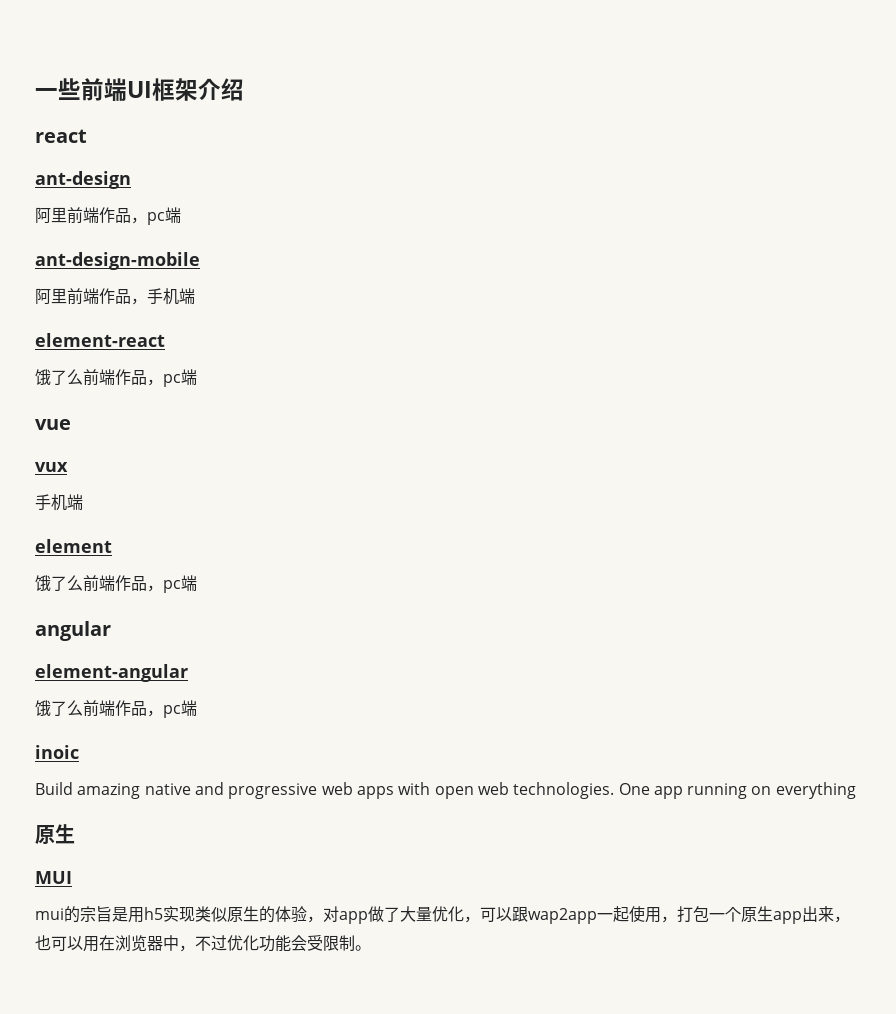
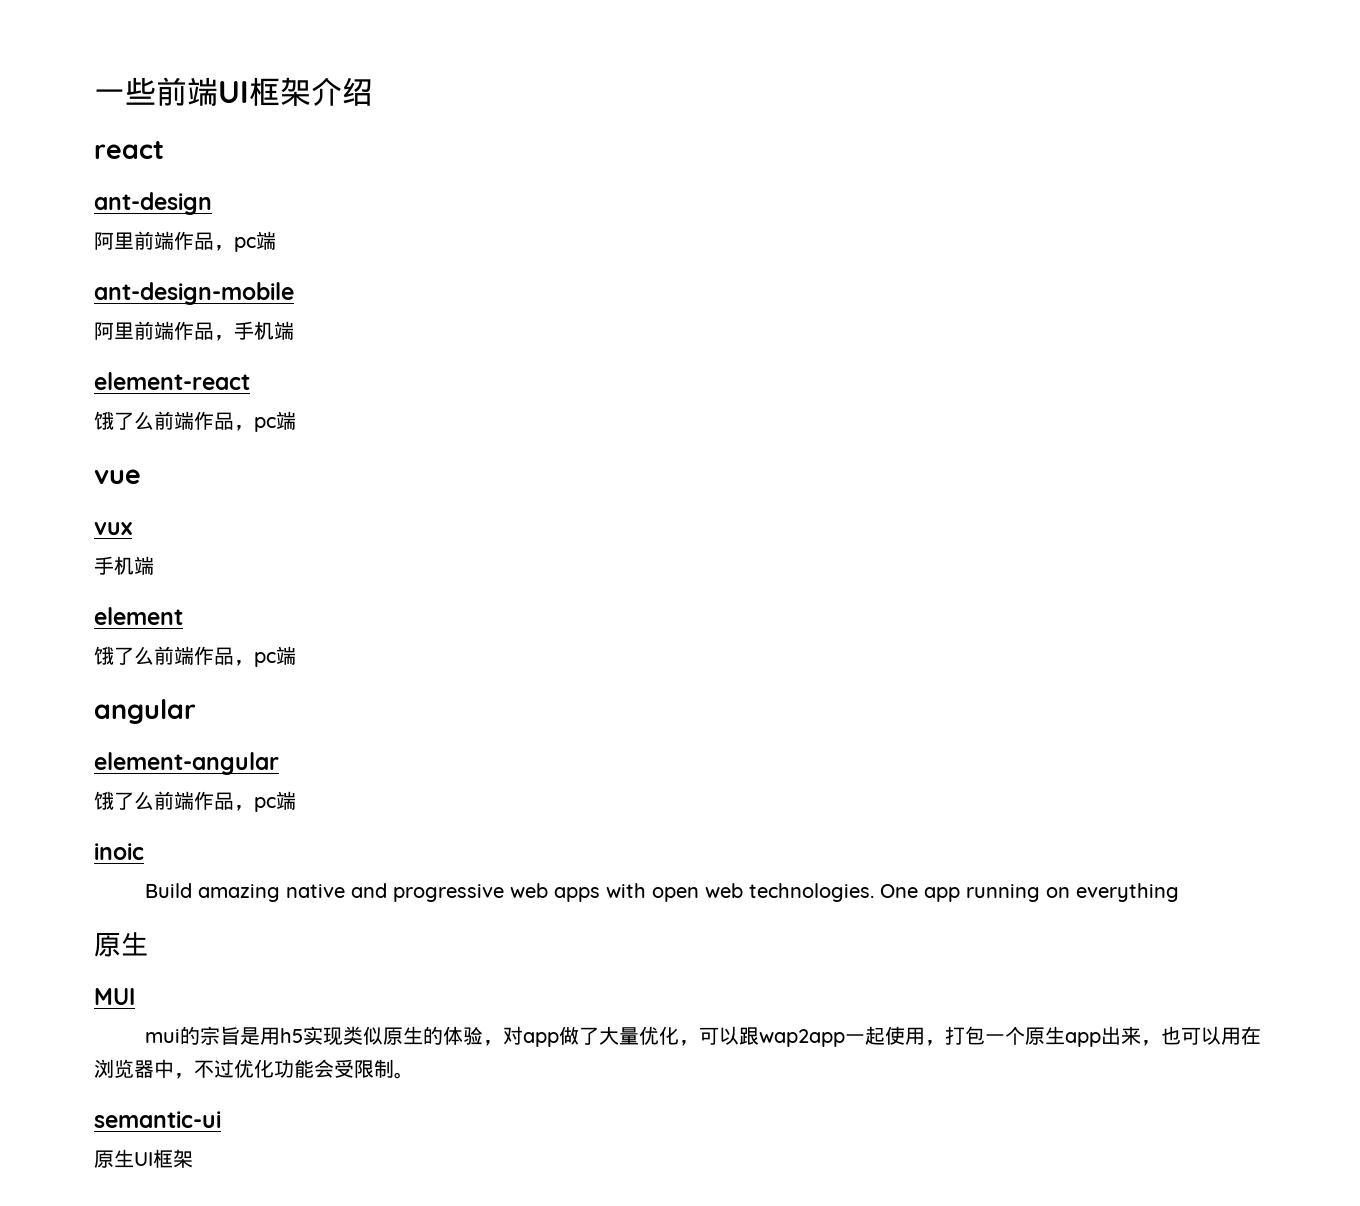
(371, 948) none -> [94,1111,221,1128] [94,1149,193,1168] // semantic-ui // 原生UI框架

